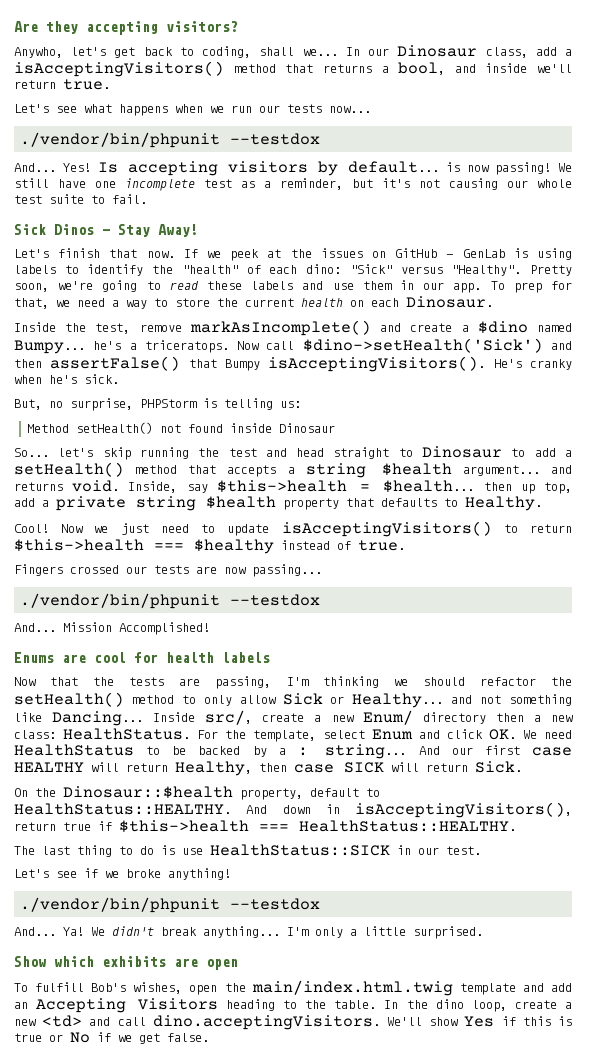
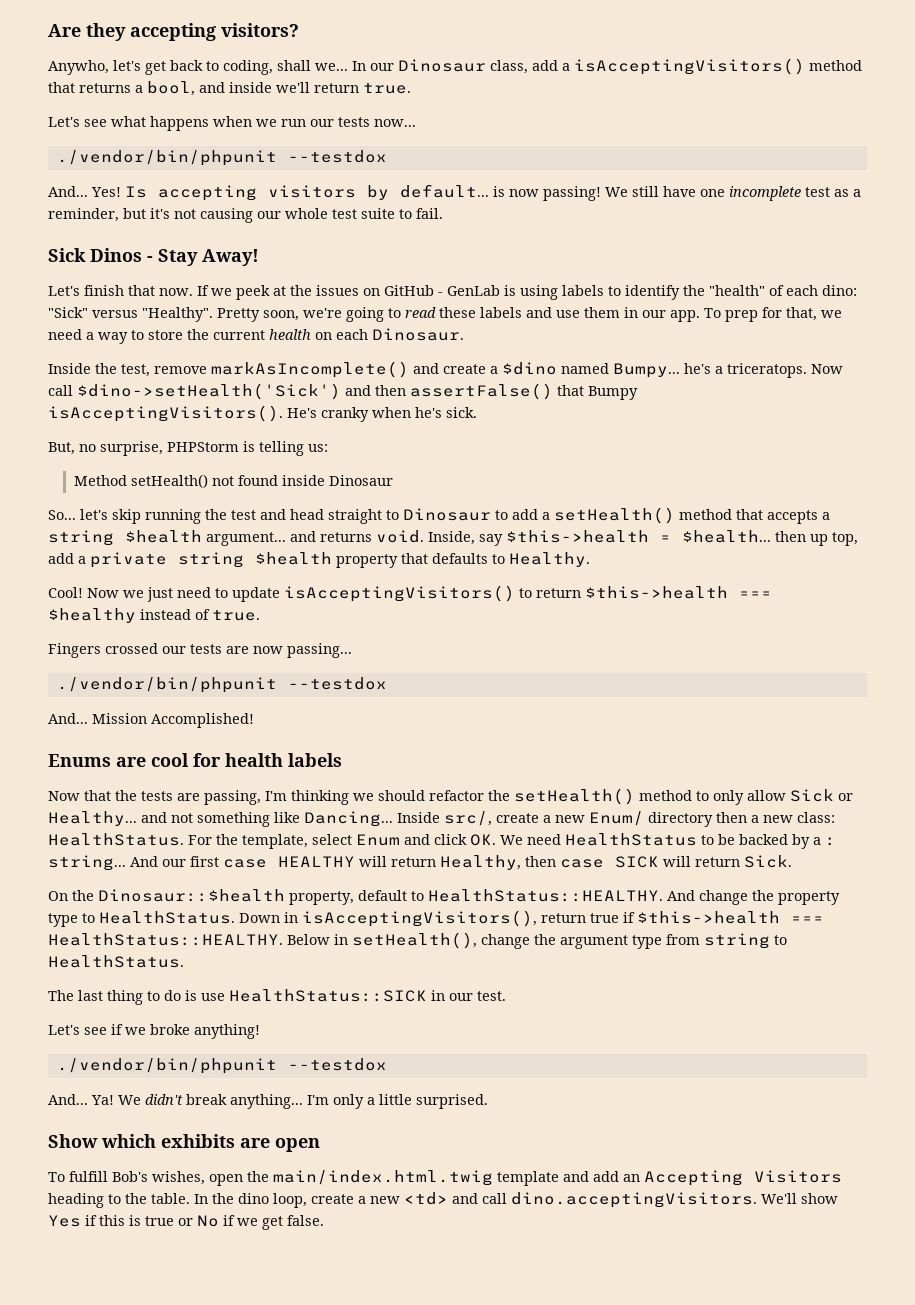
[282,805,311,814] down -> [699,890,840,905] [48,911,280,927] change the property type to HealthStatus. Down
(516, 826) none -> [287,932,787,949] [48,955,184,968] Below in setHealth(), change the argument type from string to HealthStatus.

